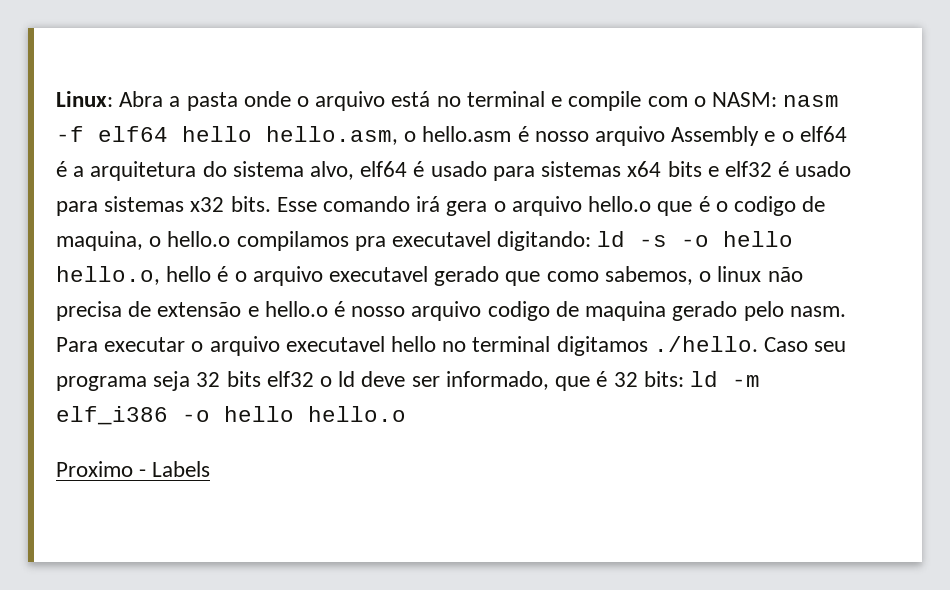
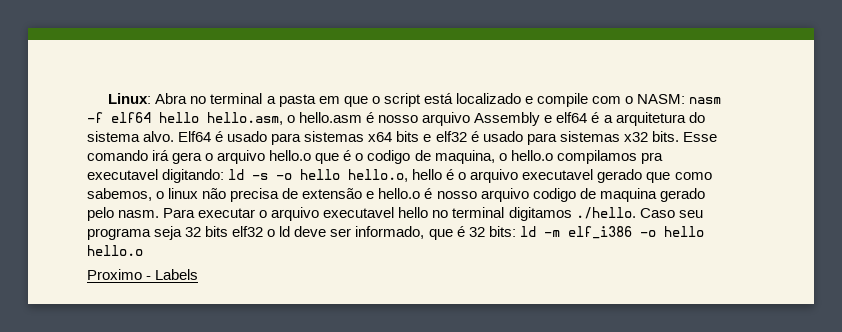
[169,91,545,111] a pasta onde o arquivo está no terminal -> [190,93,521,107] no terminal a pasta em que o script está localizado
[781,131,794,142] o -> (553, 119) none
[310,161,408,180] alvo, elf64 -> [143,131,212,142] alvo. Elf64

